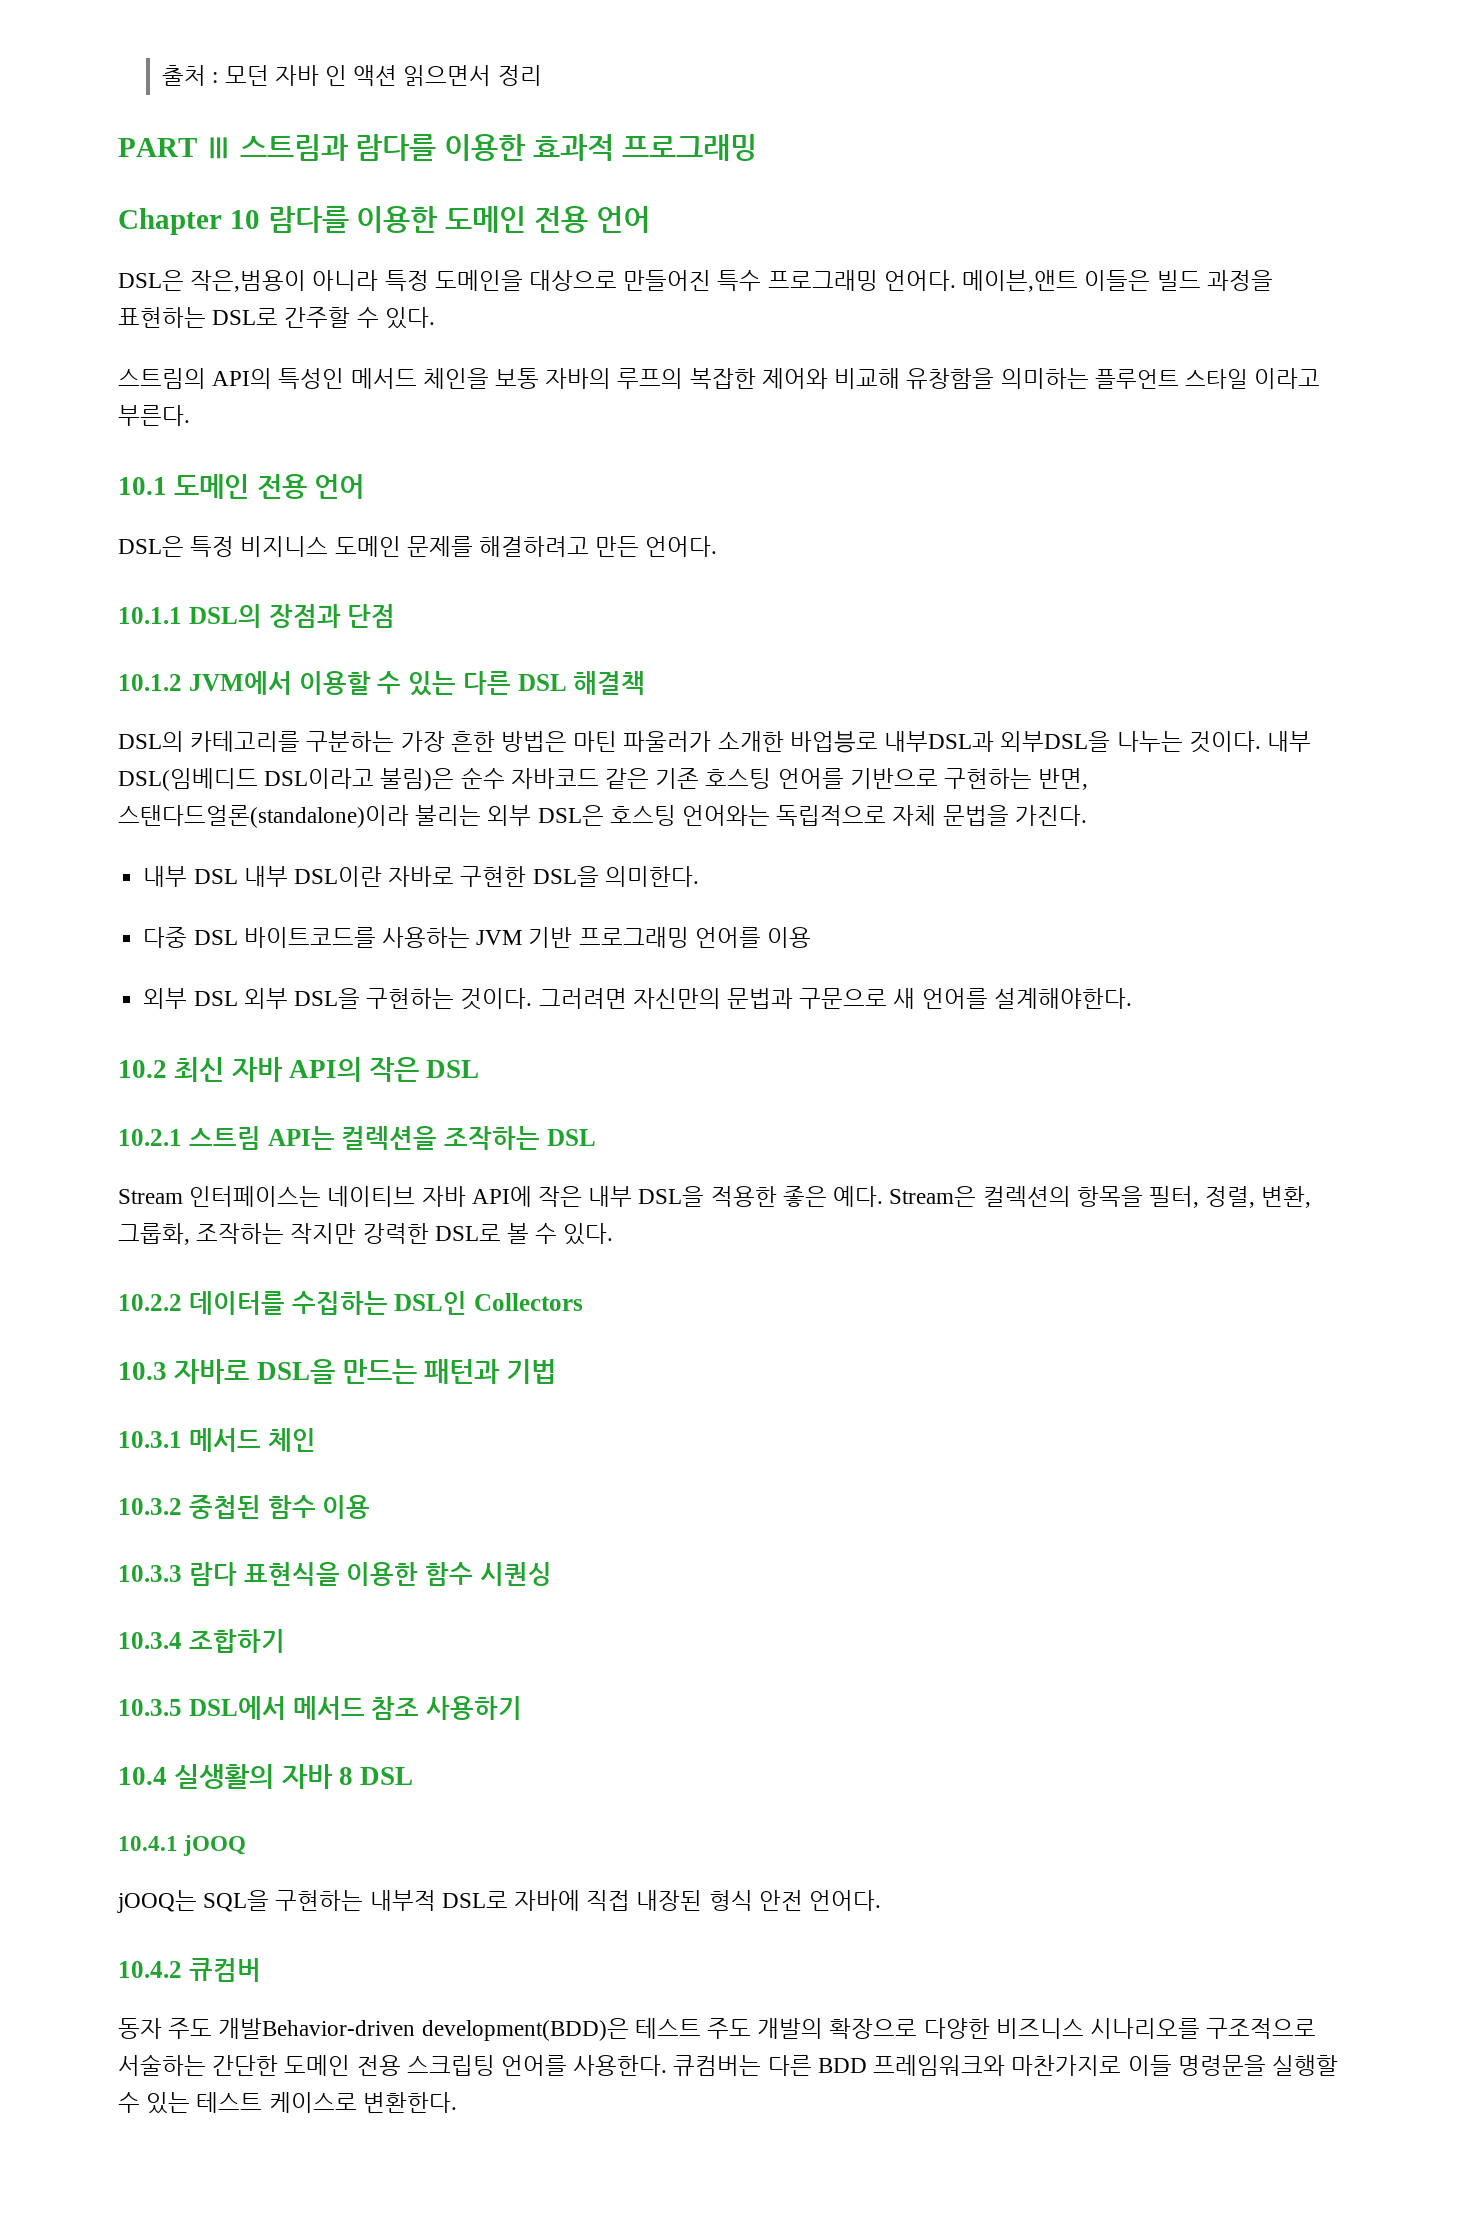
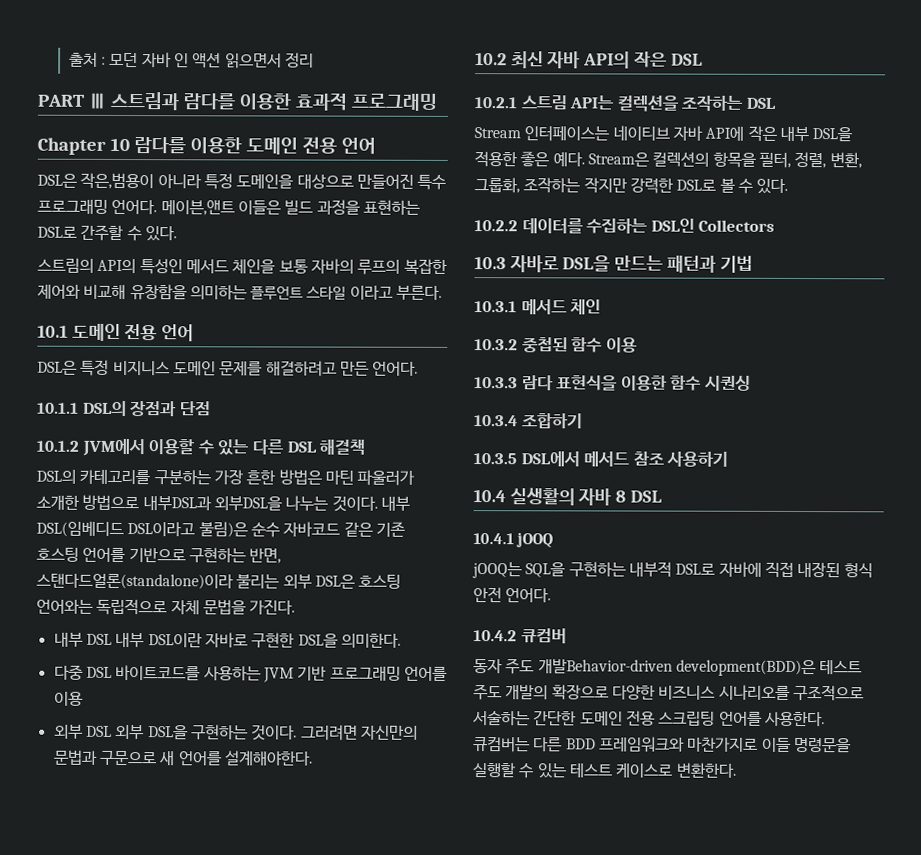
[789,731,878,753] 바업븡로 -> [82,494,140,511] 방법으로

